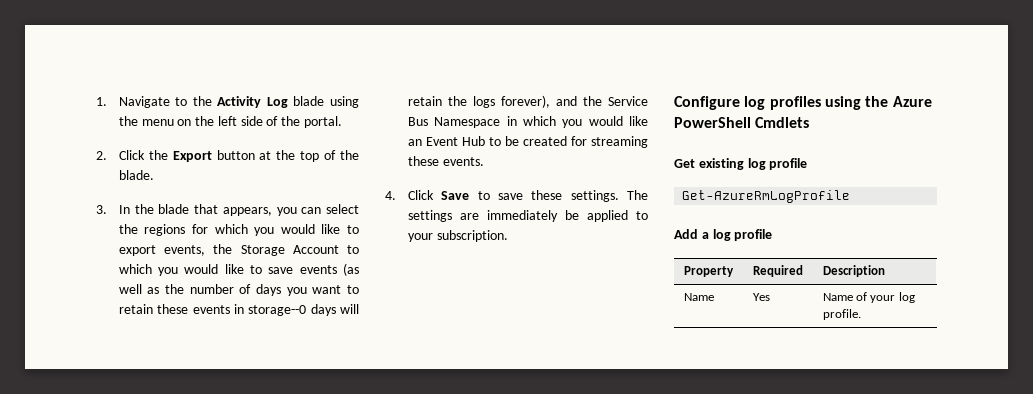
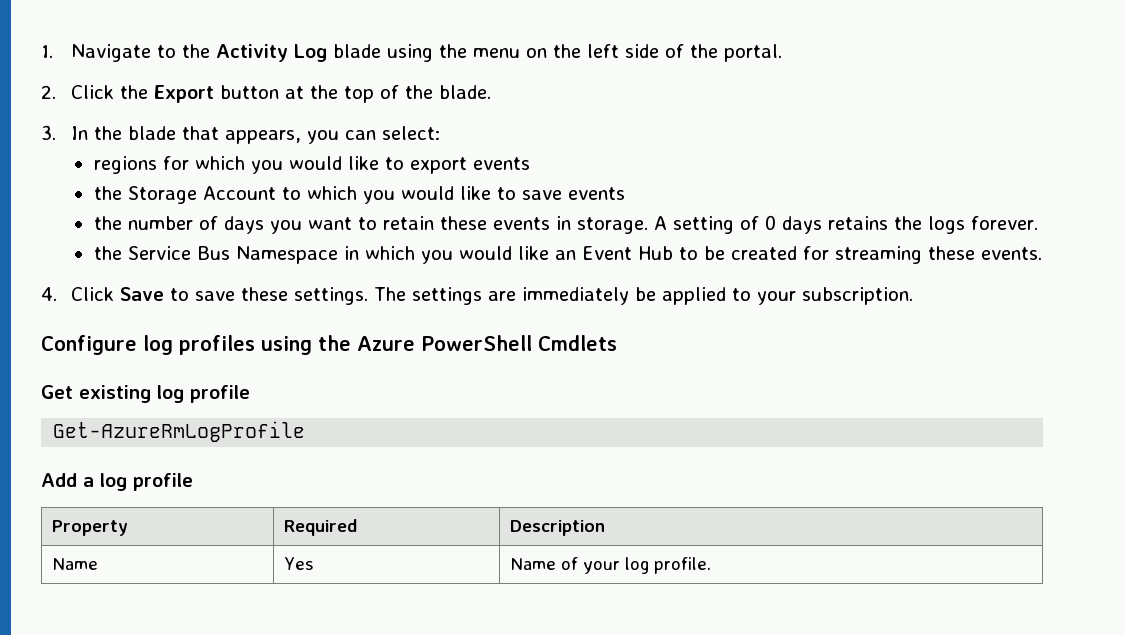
[326,204,359,214] [118,224,138,234] select the -> [382,126,441,140] select: //
[164,245,206,256] events, -> [472,157,530,170] events //
[343,263,359,276] [118,284,160,294] (as well as -> (625, 193) //
[248,304,359,316] [407,95,577,108] storage--0 days will retain the logs forever), and -> [576,215,1038,234] storage. A setting of 0 days retains the logs forever. //

